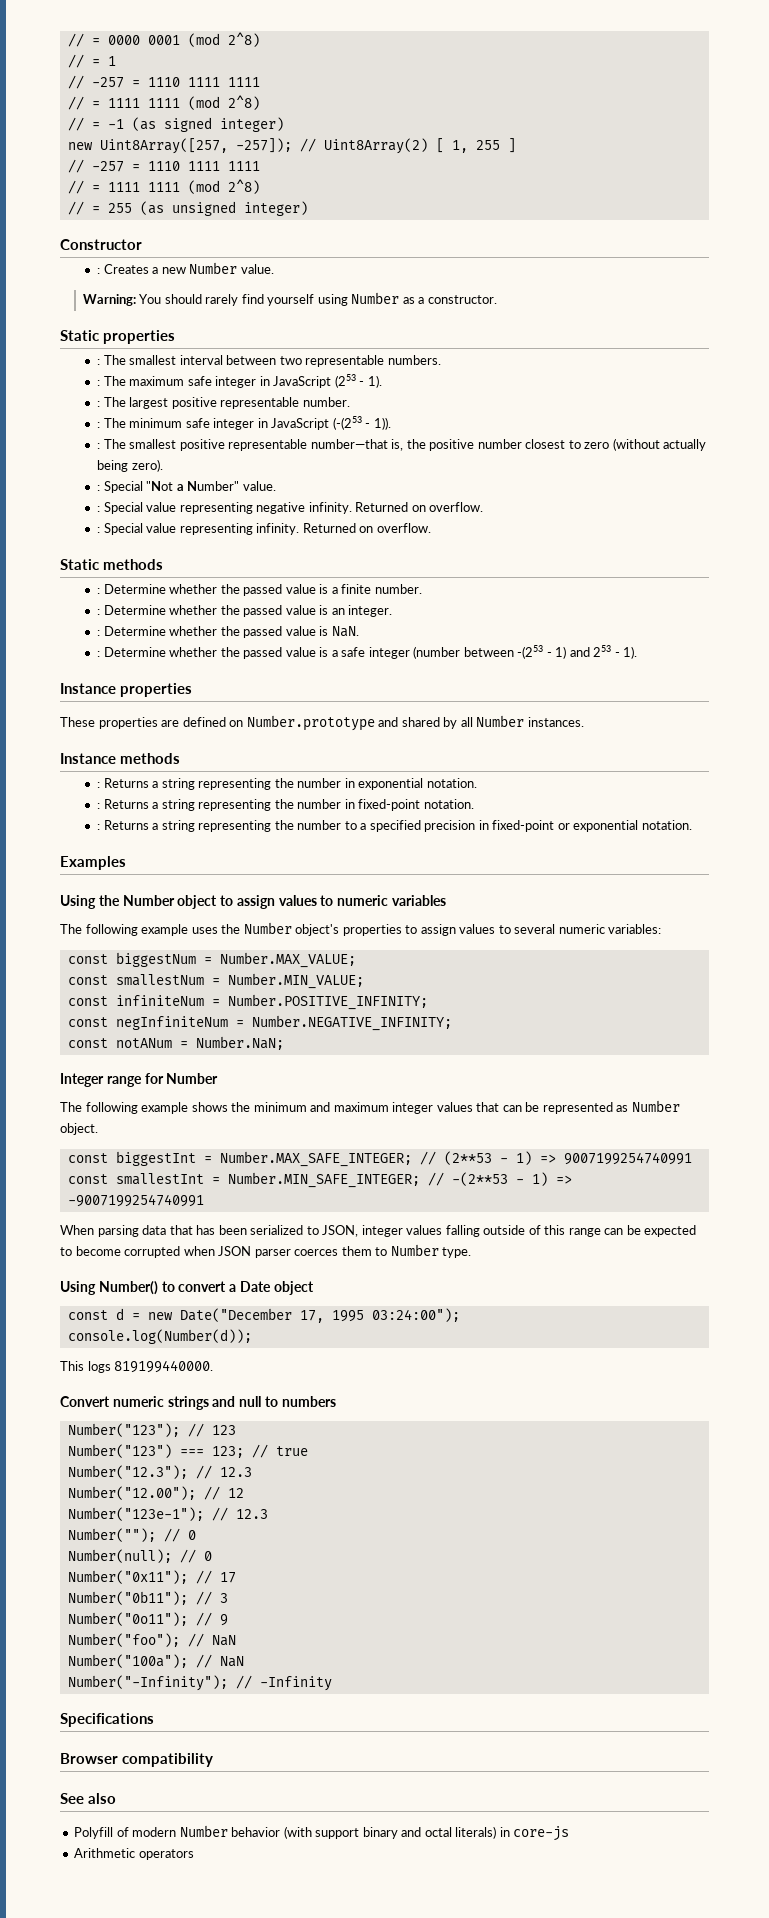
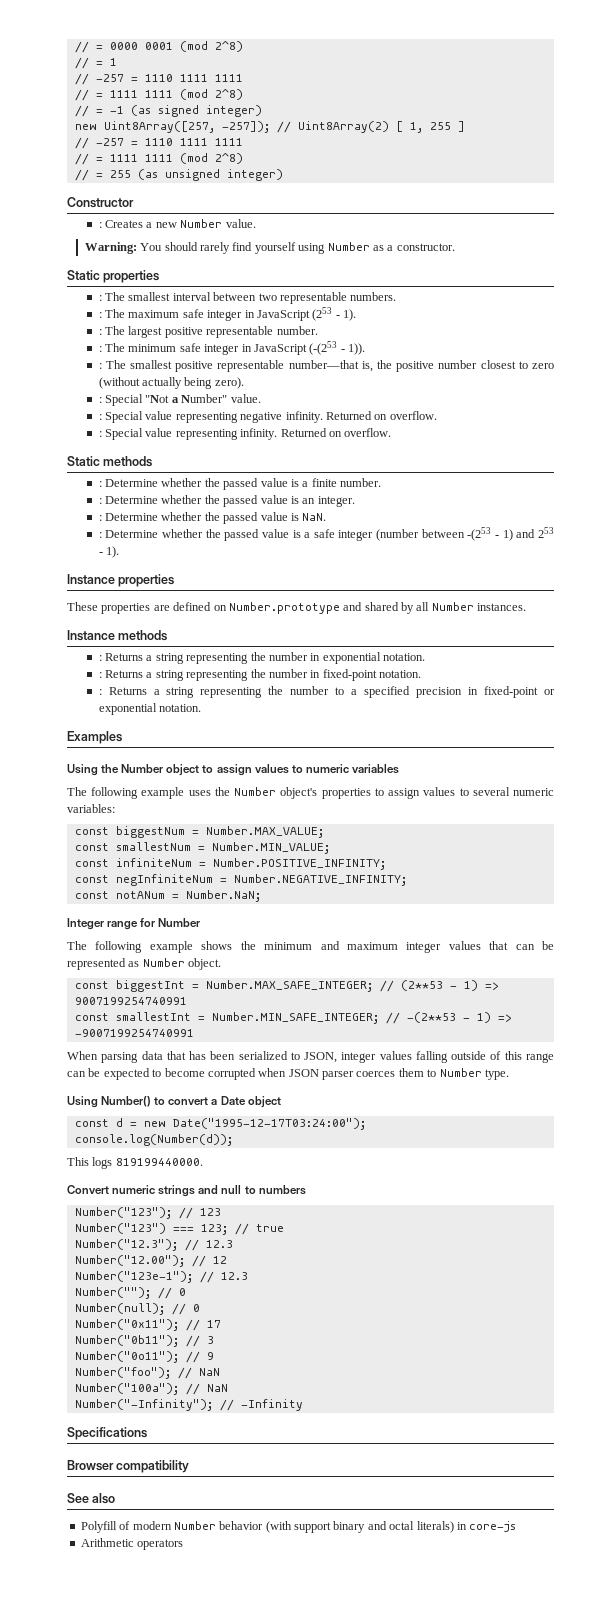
[179,1308,460,1323] Date("December 17, 1995 03:24:00"); -> [172,1118,366,1130] Date("1995-12-17T03:24:00");

